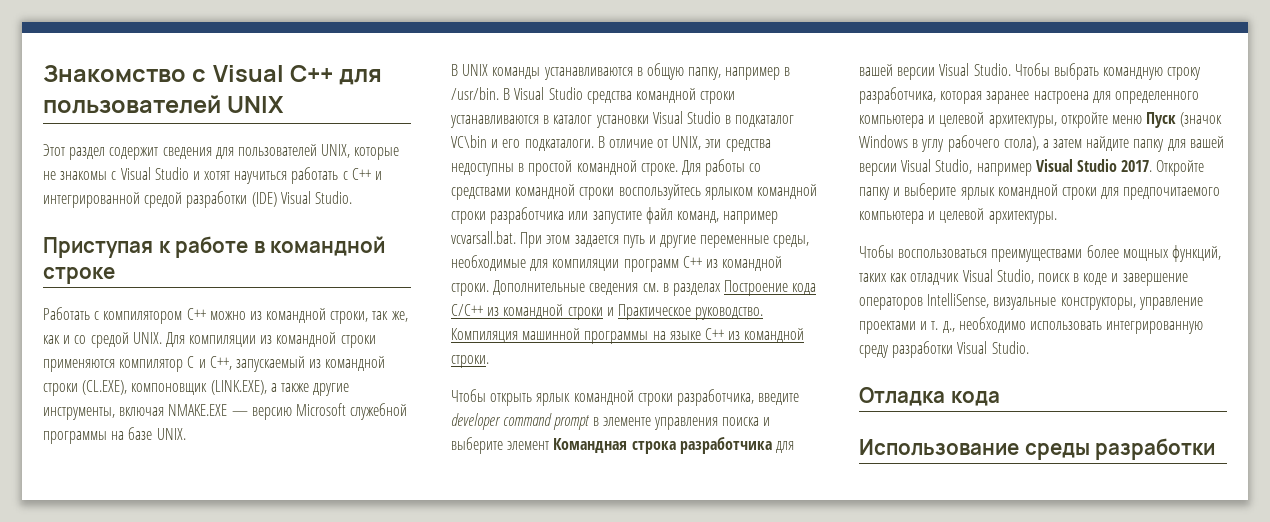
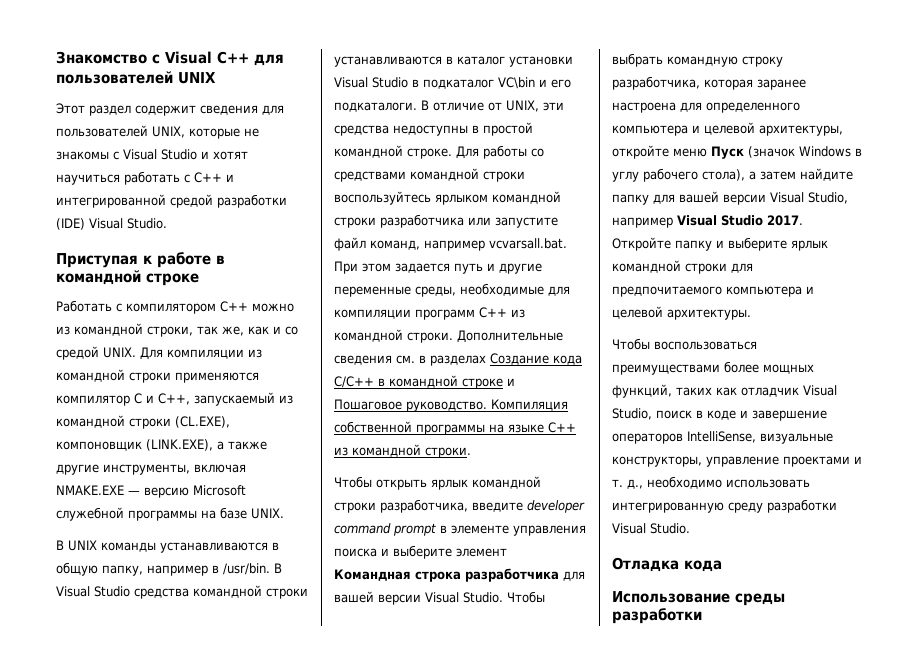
[724,280,789,296] Построение -> [490,353,549,365] Создание
[487,304,691,320] из командной строки и Практическое -> [378,375,515,389] [334,399,402,410] в командной строке и Пошаговое
[522,328,581,340] машинной -> [334,421,412,433] собственной

